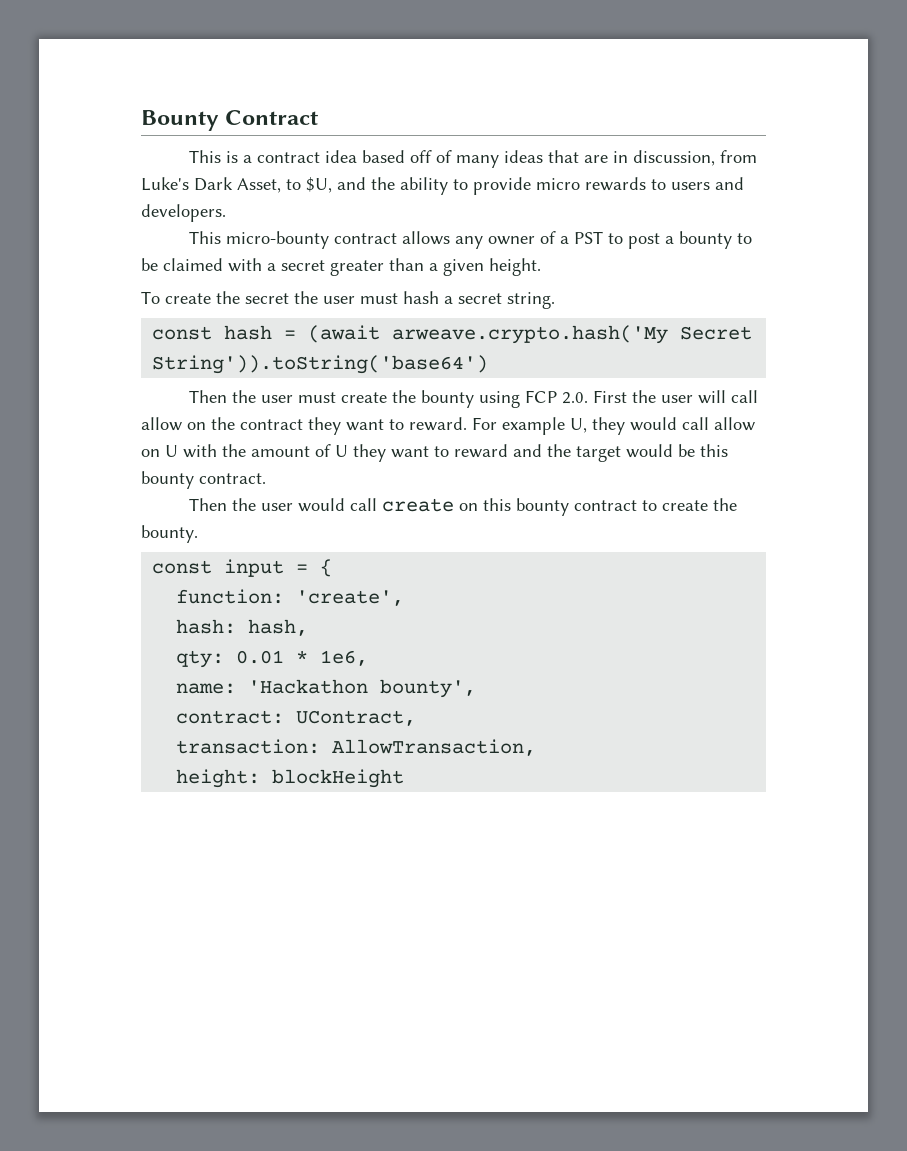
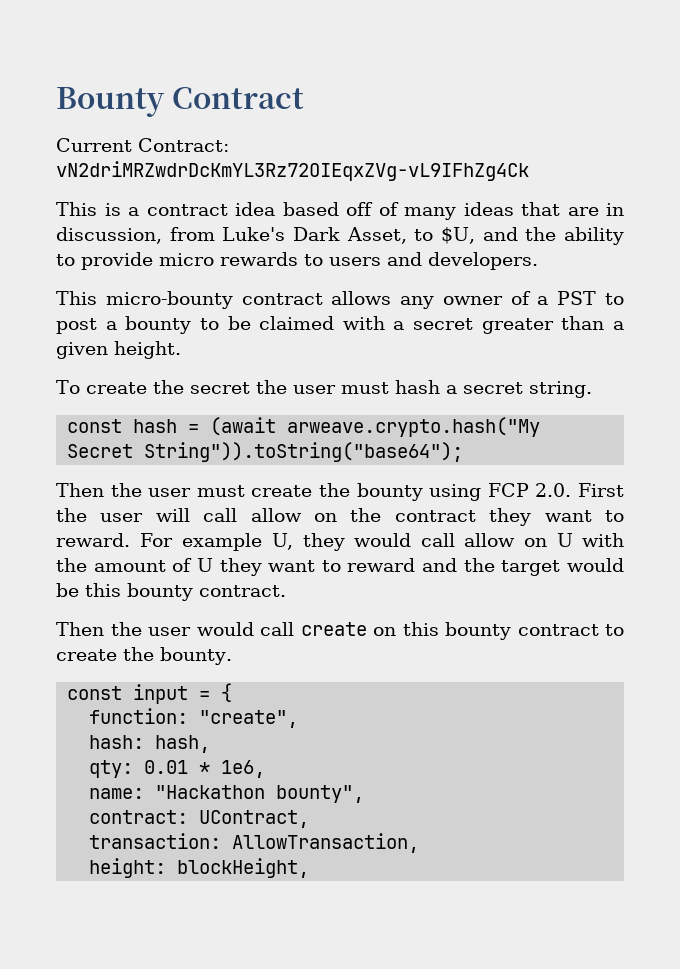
(319, 117) none -> [56,138,229,152] [56,161,529,181] // Current Contract: vN2driMRZwdrDcKmYL3Rz72OIEqxZVg-vL9IFhZg4Ck
[392,325,753,344] [152,355,489,374] arweave.crypto.hash('My Secret String')).toString('base64') -> [287,417,541,437] [67,442,464,462] arweave.crypto.hash("My Secret String")).toString("base64");
[296,590,405,606] 'create', -> [199,710,299,728] "create",
[248,679,477,698] 'Hackathon bounty', -> [155,785,365,803] "Hackathon bounty",
[272,769,405,788] blockHeight -> [177,858,310,878] blockHeight,

